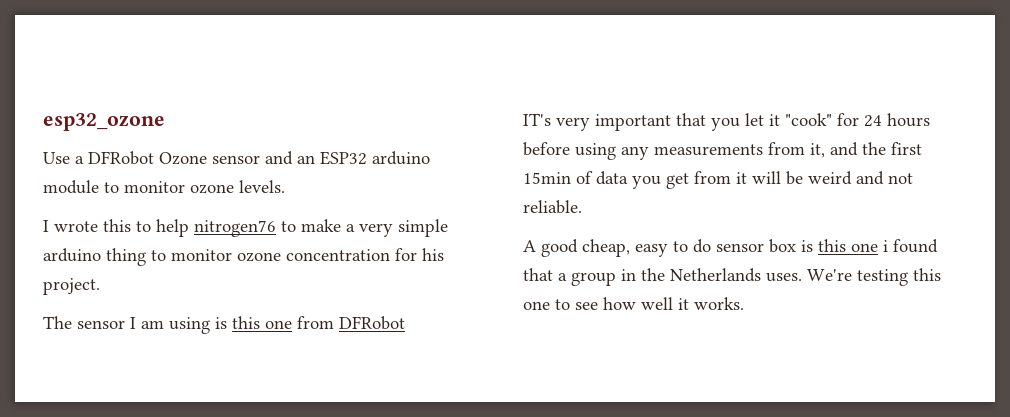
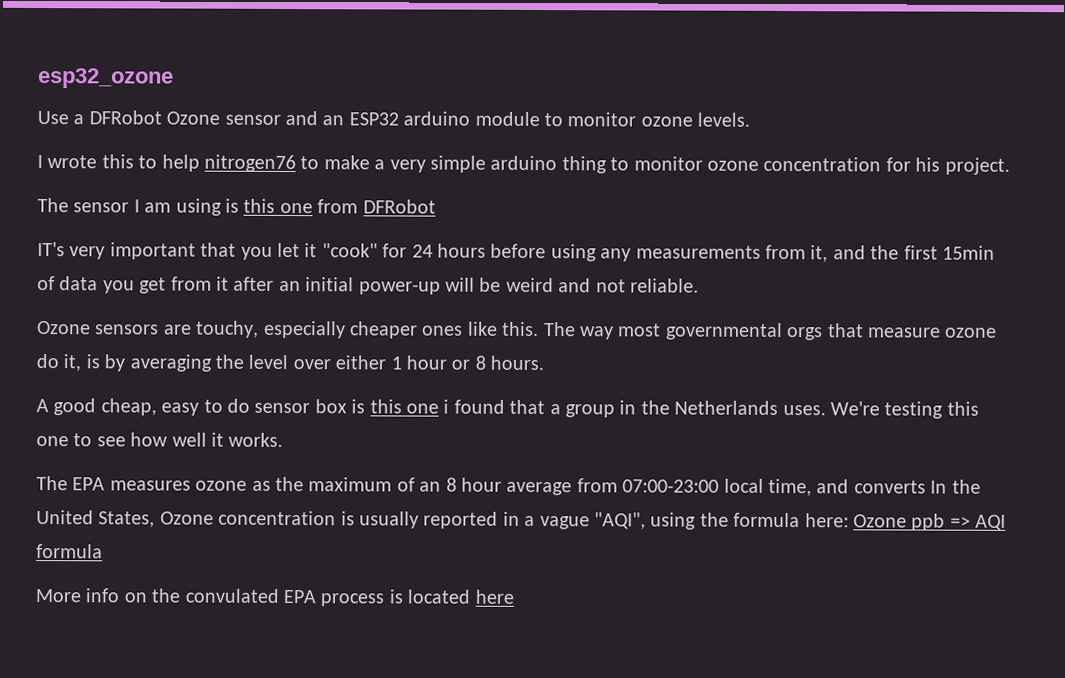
(747, 178) none -> [233,276,441,295] after an initial power-up
(582, 207) none -> [37,320,998,341] [36,354,545,372] // Ozone sensors are touchy, especially cheaper ones like this. The way most governmental orgs that measure ozone do it, is by averaging the level over either 1 hour or 8 hours.
(744, 303) none -> [36,476,981,497] [36,510,1007,531] [36,544,103,559] [35,588,514,607] // The EPA measures ozone as the maximum of an 8 hour average from 07:00-23:00 local time, and converts In the United States, Ozone concentration is usually reported in a vague "AQI", using the formula here: Ozone ppb => AQI formula // More info on the convulated EPA process is located here

